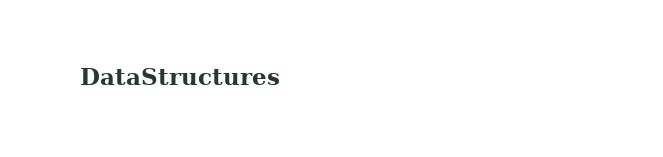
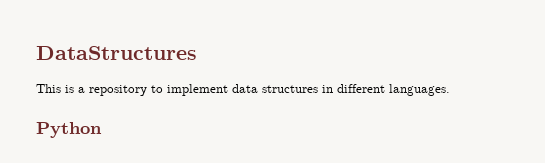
(280, 76) none -> [36,84,450,96] [36,122,102,138] // This is a repository to implement data structures in different languages. // Python

